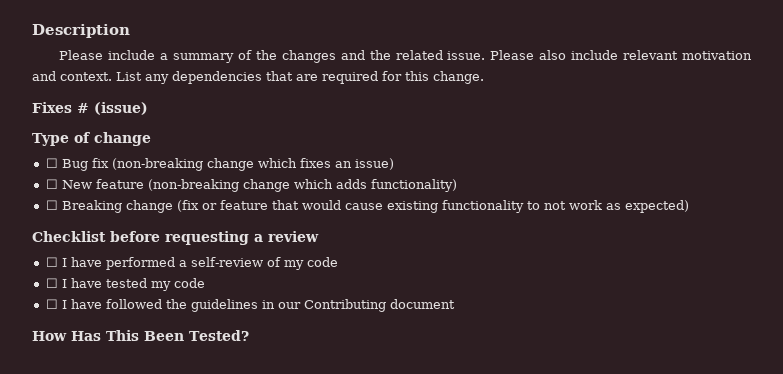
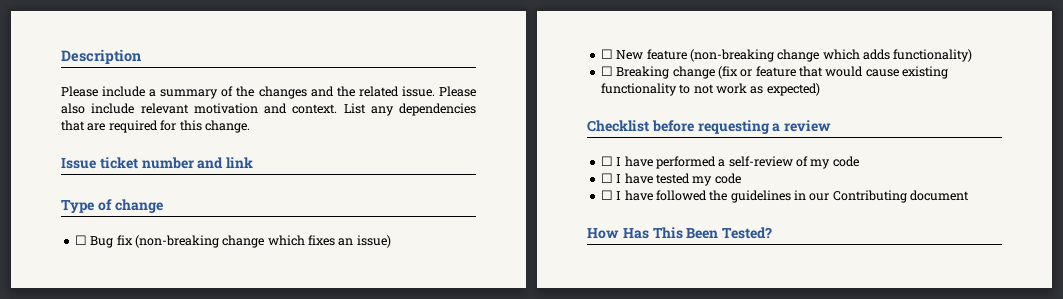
[32,102,148,115] Fixes # (issue) -> [61,157,254,169] Issue ticket number and link

